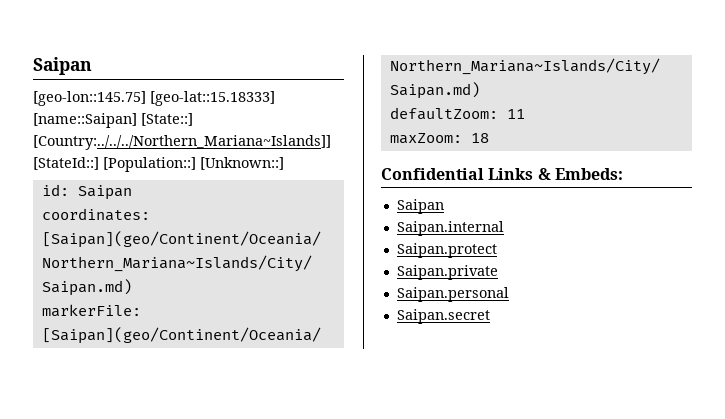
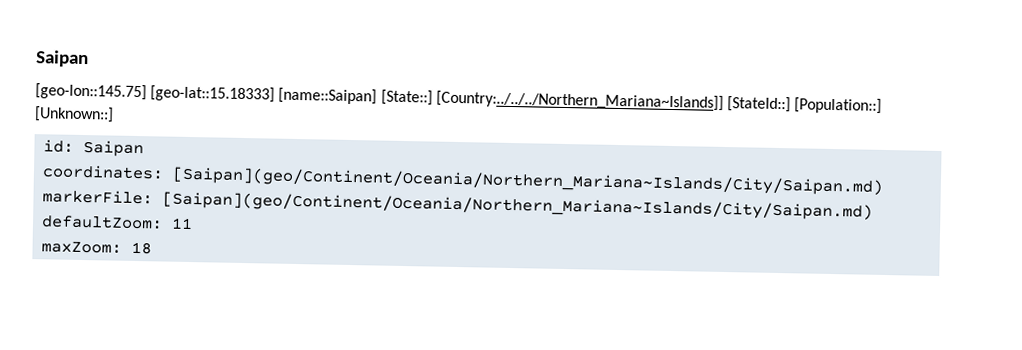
[381,168,623,180] [396,199,444,214] [396,221,504,236] [396,243,497,258] [396,265,498,280] [396,287,509,302] [396,309,490,324] // Confidential Links & Embeds: // Saipan // Saipan.internal // Saipan.protect // Saipan.private // Saipan.personal // Saipan.secret -> (153, 248) none

